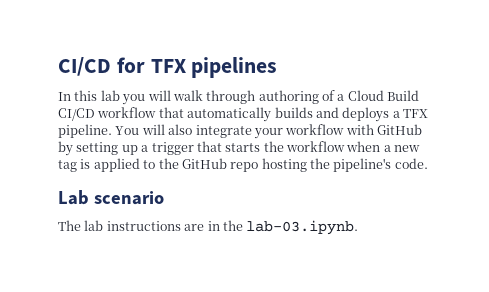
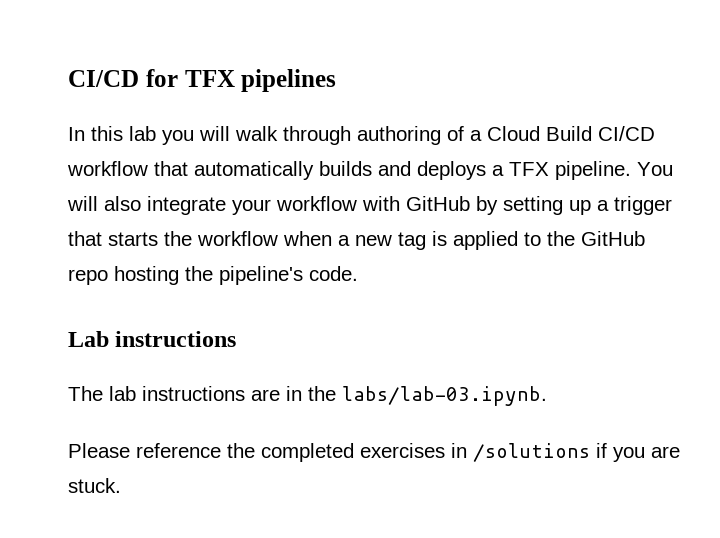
[93,191,164,205] scenario -> [115,331,237,347] instructions
[246,220,359,235] lab-03.ipynb. -> [342,386,547,406] [68,443,680,462] [68,478,121,493] labs/lab-03.ipynb. // Please reference the completed exercises in /solutions if you are stuck.

